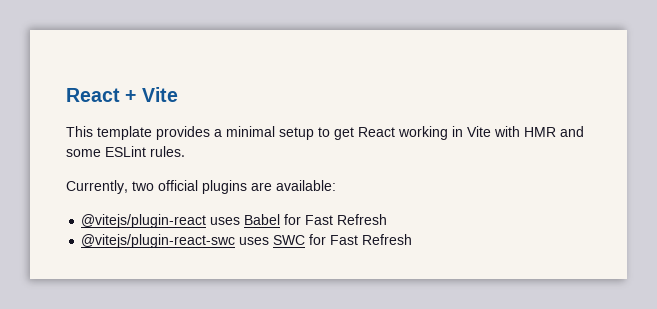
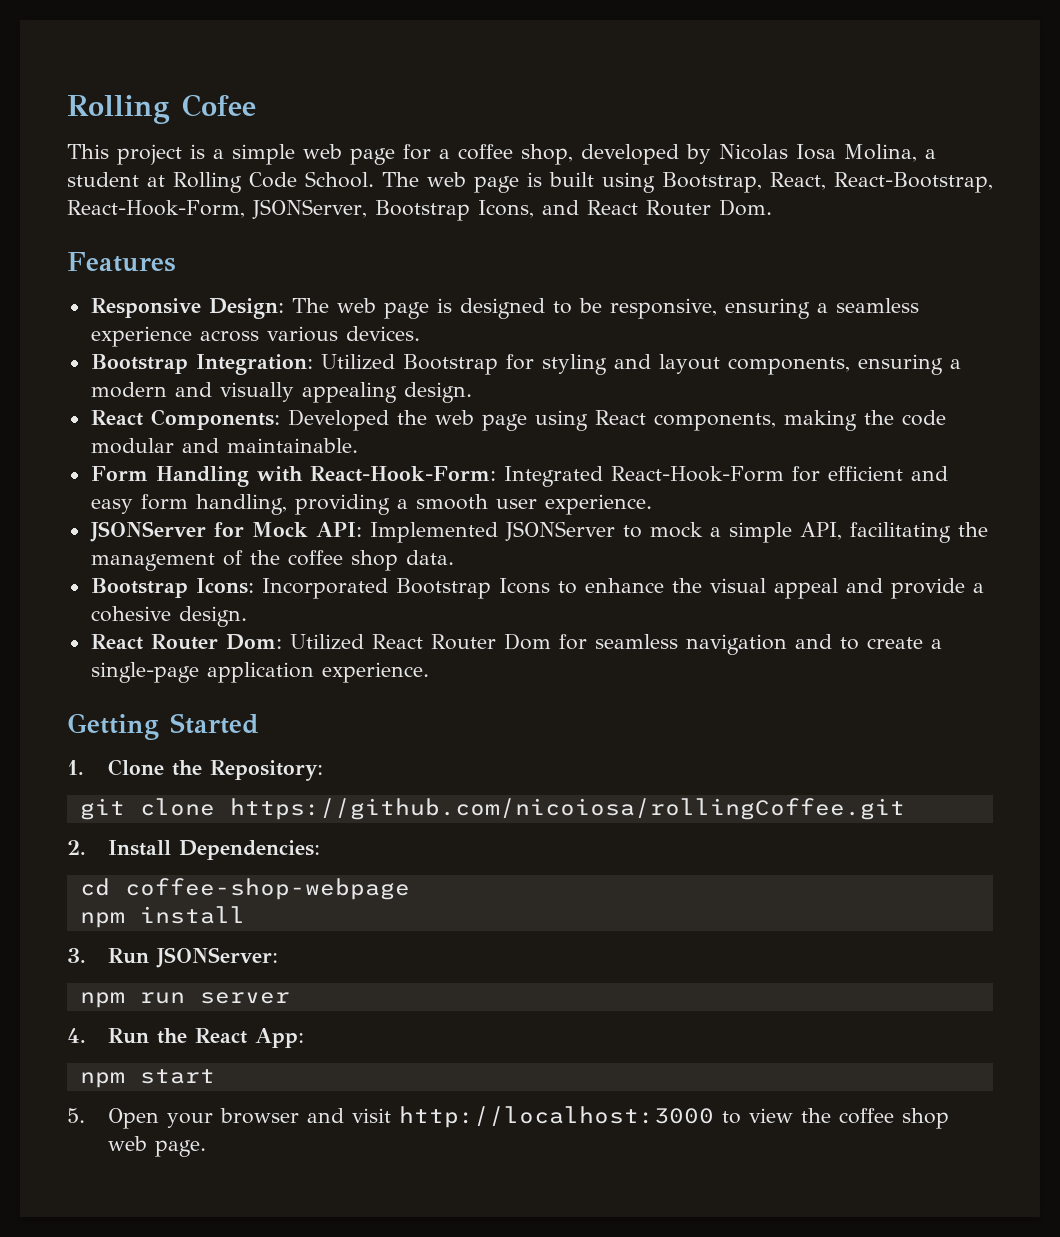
[66,87,178,102] [66,126,584,140] [66,146,185,157] [66,180,336,194] [81,214,388,228] [81,234,413,248] React + Vite // This template provides a minimal setup to get React working in Vite with HMR and some ESLint rules. // Currently, two official plugins are available: // @vitejs/plugin-react uses Babel for Fast Refresh // @vitejs/plugin-react-swc uses SWC for Fast Refresh -> [67,94,256,124] [67,144,936,165] [67,171,993,193] [67,199,772,221] [67,252,176,272] [90,298,919,319] [90,326,420,347] [90,354,961,375] [90,382,472,403] [90,409,946,431] [90,438,358,454] [90,466,948,487] [90,494,652,515] [89,521,988,543] [90,550,454,571] [90,578,984,599] [90,606,247,627] [90,633,942,655] [90,662,429,683] [67,713,259,740] [67,759,324,781] [79,798,905,820] [67,840,321,860] [79,878,410,900] [79,906,245,928] [67,947,279,968] [79,992,290,1008] [67,1028,305,1048] [79,1069,215,1088] [67,1106,950,1129] [108,1136,207,1157] Rolling Cofee // This project is a simple web page for a coffee shop, developed by Nicolas Iosa Molina, a student at Rolling Code School. The web page is built using Bootstrap, React, React-Bootstrap, React-Hook-Form, JSONServer, Bootstrap Icons, and React Router Dom. // Features // Responsive Design: The web page is designed to be responsive, ensuring a seamless experience across various devices. // Bootstrap Integration: Utilized Bootstrap for styling and layout components, ensuring a modern and visually appealing design. // React Components: Developed the web page using React components, making the code modular and maintainable. // Form Handling with React-Hook-Form: Integrated React-Hook-Form for efficient and easy form handling, providing a smooth user experience. // JSONServer for Mock API: Implemented JSONServer to mock a simple API, facilitating the management of the coffee shop data. // Bootstrap Icons: Incorporated Bootstrap Icons to enhance the visual appeal and provide a cohesive design. // React Router Dom: Utilized React Router Dom for seamless navigation and to create a single-page application experience. // Getting Started // 1. Clone the Repository: // git clone https://github.com/nicoiosa/rollingCoffee.git // 2. Install Dependencies: // cd coffee-shop-webpage // npm install // 3. Run JSONServer: // npm run server // 4. Run the React App: // npm start // 5. Open your browser and visit http://localhost:3000 to view the coffee shop web page.

